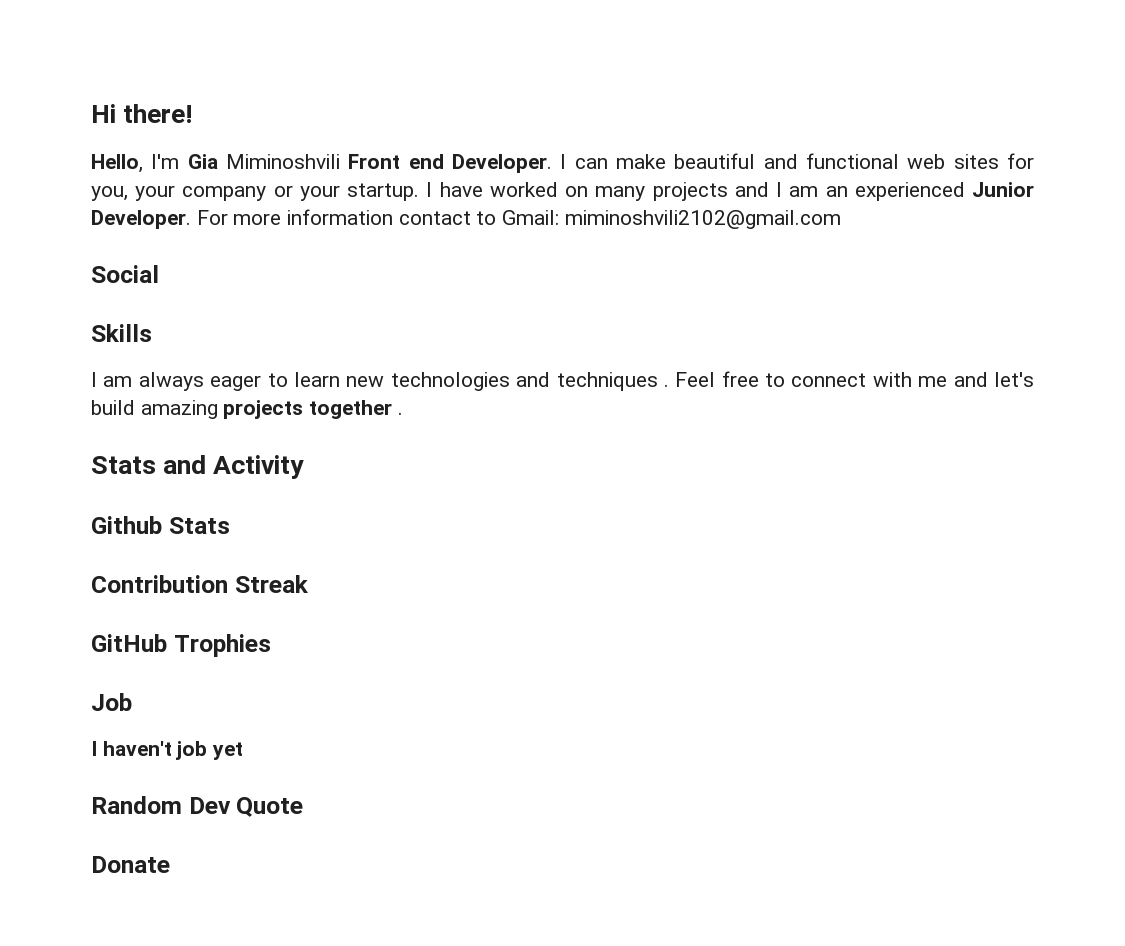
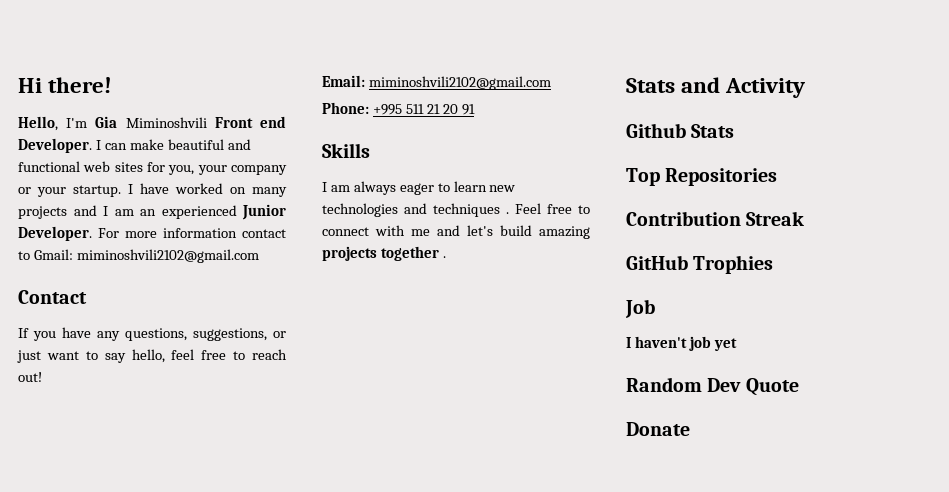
[91,265,159,283] Social -> [18,290,87,304] [18,327,286,341] [17,349,287,363] [18,372,42,382] [322,75,551,90] [322,102,475,115] Contact // If you have any questions, suggestions, or just want to say hello, feel free to reach out! // Email: miminoshvili2102@gmail.com // Phone: +995 511 21 20 91
(230, 525) none -> [626,168,778,186] // Top Repositories

